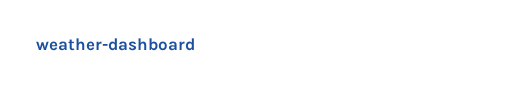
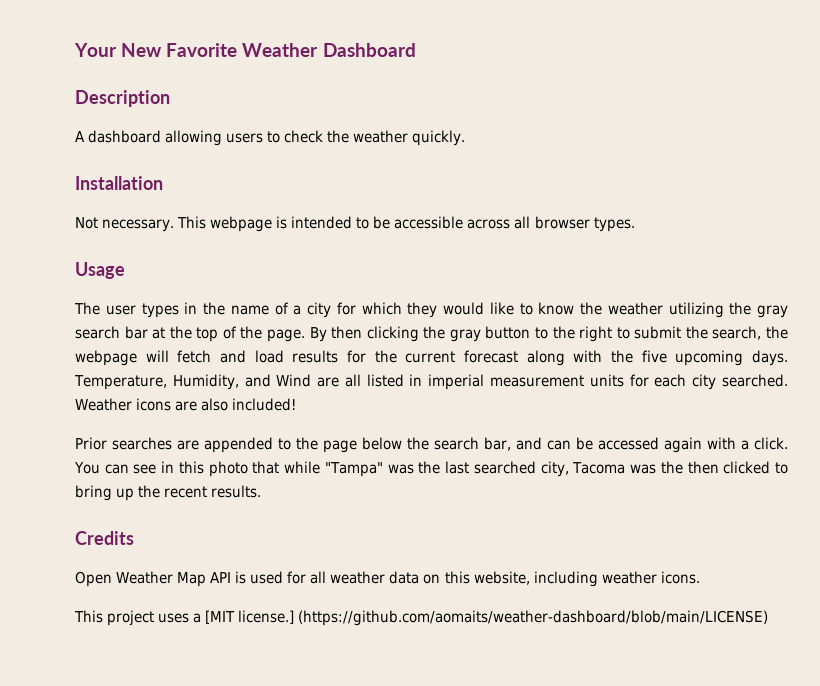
[36,38,195,51] weather-dashboard -> [74,43,416,57] [75,90,170,107] [75,130,466,146] [75,176,163,190] [75,216,635,232] [75,262,125,279] [74,302,788,318] [75,326,788,342] [75,350,788,366] [74,374,789,390] [75,398,297,411] [75,437,788,453] [74,461,789,477] [75,485,262,501] [75,531,134,545] [75,571,700,587] [74,610,769,626] Your New Favorite Weather Dashboard // Description // A dashboard allowing users to check the weather quickly. // Installation // Not necessary. This webpage is intended to be accessible across all browser types. // Usage // The user types in the name of a city for which they would like to know the weather utilizing the gray search bar at the top of the page. By then clicking the gray button to the right to submit the search, the webpage will fetch and load results for the current forecast along with the five upcoming days. Temperature, Humidity, and Wind are all listed in imperial measurement units for each city searched. Weather icons are also included! // Prior searches are appended to the page below the search bar, and can be accessed again with a click. You can see in this photo that while "Tampa" was the last searched city, Tacoma was the then clicked to bring up the recent results. // Credits // Open Weather Map API is used for all weather data on this website, including weather icons. // This project uses a [MIT license.] (https://github.com/aomaits/weather-dashboard/blob/main/LICENSE)

